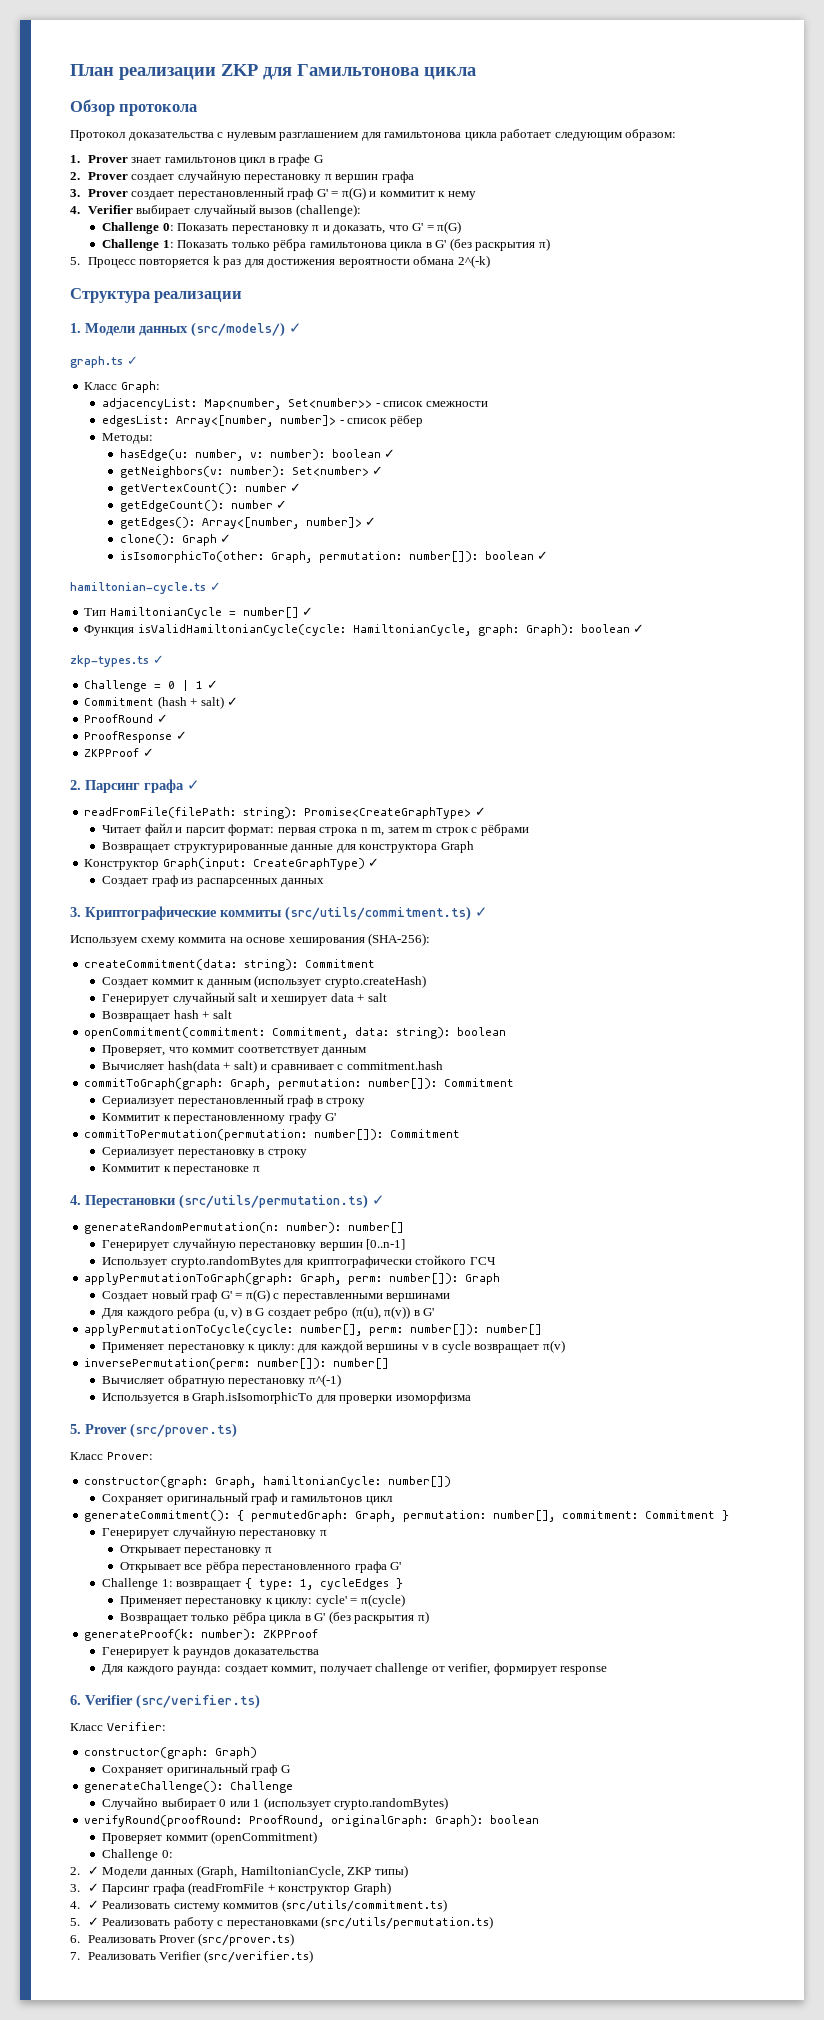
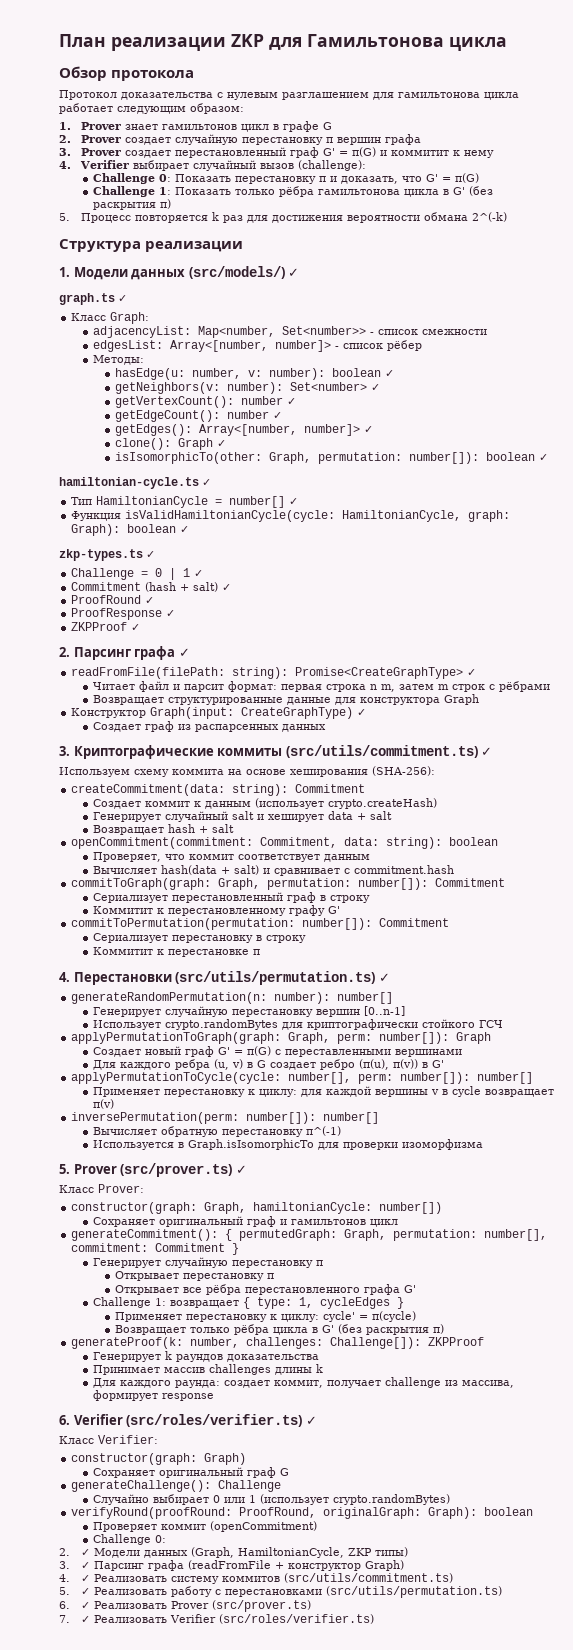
(237, 1430) none -> [235,1165,247,1174] ✓
[201,1629,257,1640] number): -> [190,1337,422,1349] number, challenges: Challenge[]):
(319, 1653) none -> [92,1364,323,1375] // Принимает массив challenges длины k
[431,1663,491,1675] от verifier, -> [444,1380,514,1388] из массива,
[136,1694,260,1709] (src/verifier.ts) -> [126,1414,317,1427] (src/roles/verifier.ts) ✓
(80, 1939) none -> [80,1602,90,1609] ✓
(80, 1956) none -> [80,1616,90,1623] ✓
[203,1950,313,1963] (src/verifier.ts) -> [218,1614,374,1624] (src/roles/verifier.ts)

